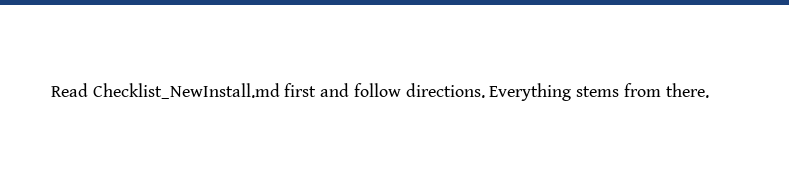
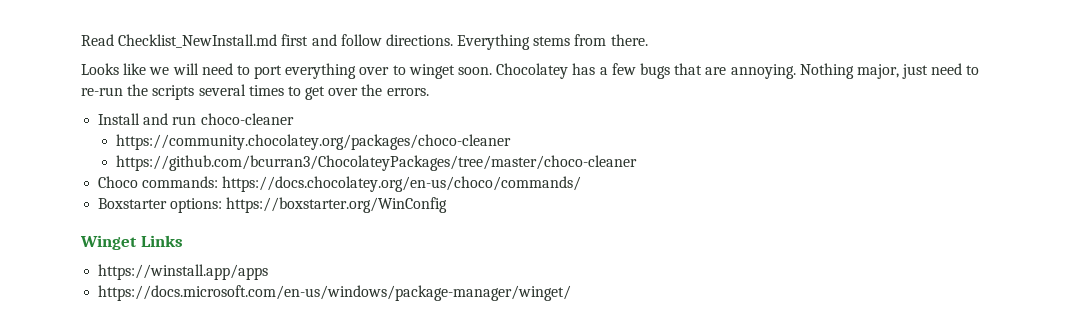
(709, 90) none -> [81,63,980,79] [81,84,429,100] [98,113,294,125] [115,134,511,150] [115,155,637,171] [98,176,582,192] [98,197,448,213] [80,235,183,250] [98,264,269,280] [98,285,572,301] // Looks like we will need to port everything over to winget soon. Chocolatey has a few bugs that are annoying. Nothing major, just need to re-run the scripts several times to get over the errors. // Install and run choco-cleaner // https://community.chocolatey.org/packages/choco-cleaner // https://github.com/bcurran3/ChocolateyPackages/tree/master/choco-cleaner // Choco commands: https://docs.chocolatey.org/en-us/choco/commands/ // Boxstarter options: https://boxstarter.org/WinConfig // Winget Links // https://winstall.app/apps // https://docs.microsoft.com/en-us/windows/package-manager/winget/

